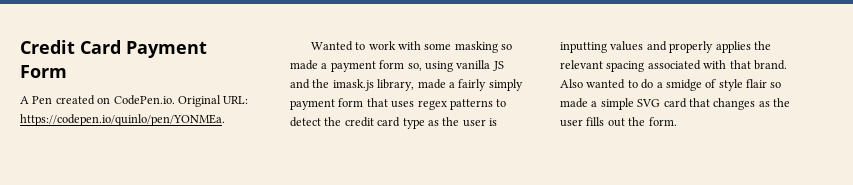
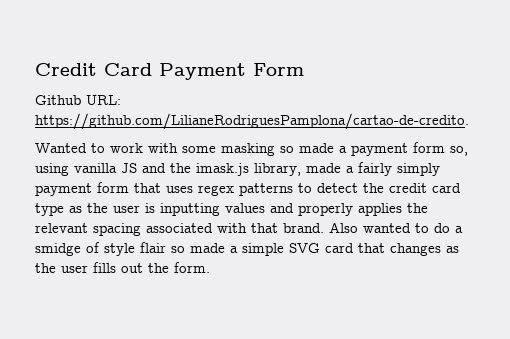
[20,95,249,107] [20,114,225,126] A Pen created on CodePen.io. Original URL: https://codepen.io/quinlo/pen/YONMEa. -> [35,95,121,105] [35,113,469,130] Github URL: https://github.com/LilianeRodriguesPamplona/cartao-de-credito.

